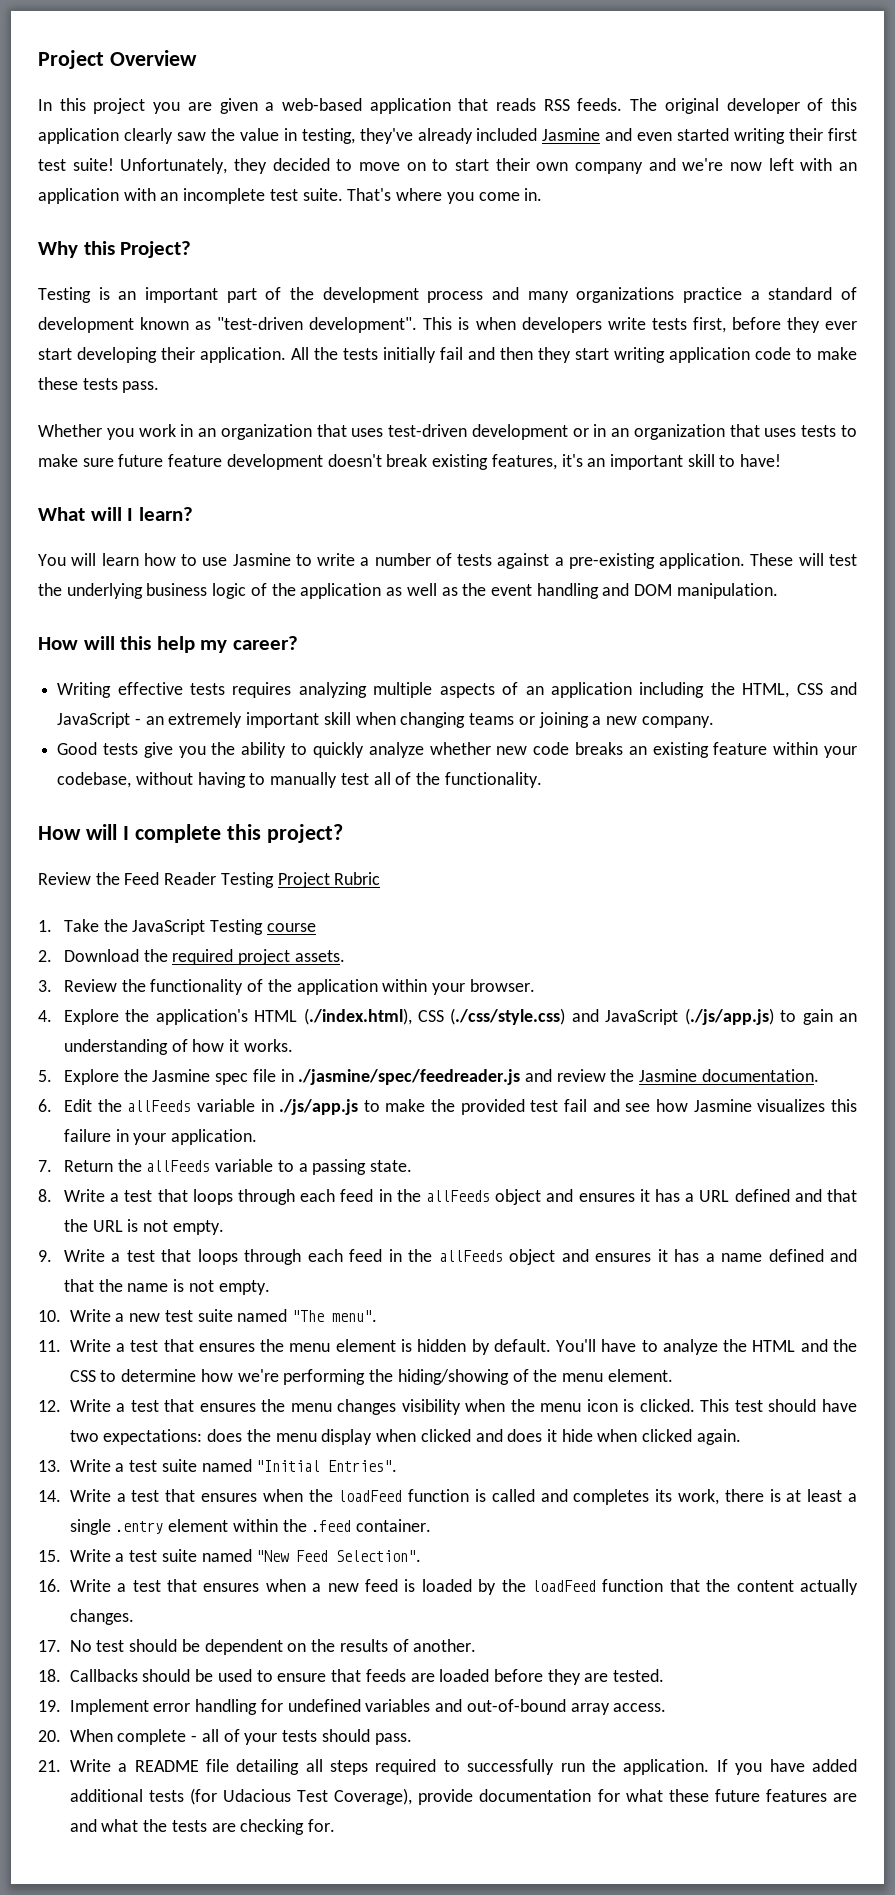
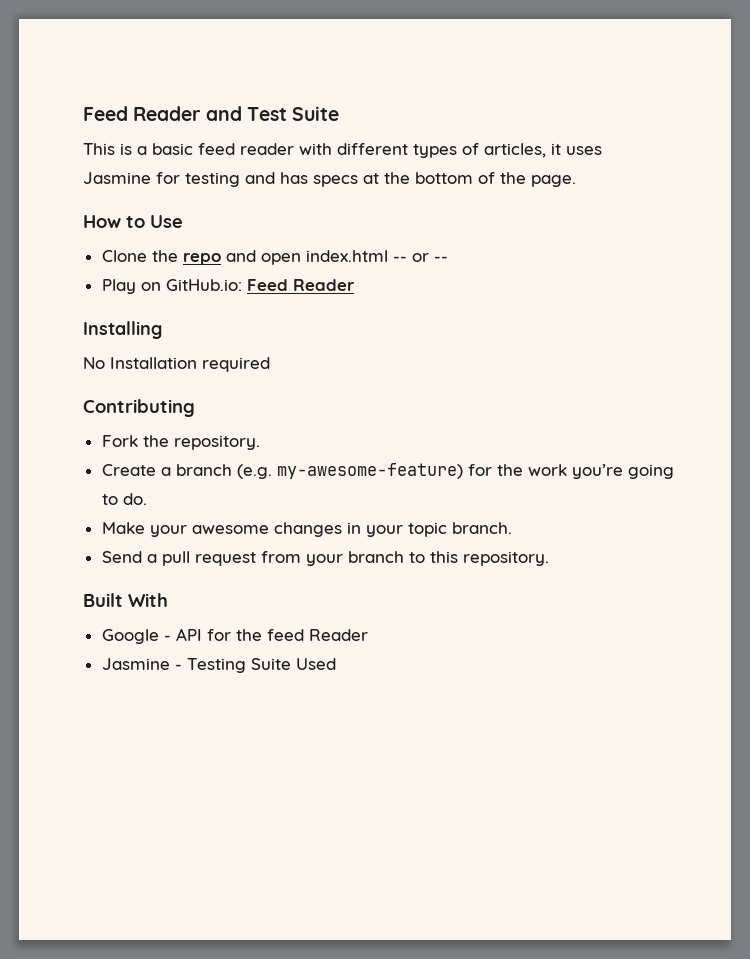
[38,50,197,69] [38,98,858,114] [38,128,857,144] [38,158,857,174] [38,188,543,204] [38,241,192,258] [38,287,857,303] [38,317,857,333] [38,347,857,363] [38,377,160,393] [38,424,857,440] [38,454,782,470] [38,507,193,521] [38,553,858,569] [38,583,778,599] [38,636,298,653] [57,682,858,698] [57,712,714,728] [57,742,857,758] [57,772,542,788] [38,824,343,843] [38,872,381,888] [38,919,316,935] [38,949,345,965] [38,979,535,995] [38,1008,857,1025] [63,1039,293,1055] [38,1069,819,1085] [38,1099,857,1115] [63,1129,258,1145] [38,1159,412,1175] [38,1189,858,1205] [63,1219,224,1235] [38,1249,857,1265] [63,1279,270,1295] [38,1309,378,1322] [38,1339,857,1355] [69,1369,673,1385] [38,1399,858,1415] [69,1429,741,1445] [38,1459,398,1472] [38,1489,858,1505] [69,1519,432,1535] [38,1549,422,1562] [38,1579,859,1595] [69,1609,134,1625] [38,1639,477,1655] [38,1669,665,1685] [38,1699,667,1715] [38,1729,412,1745] [38,1759,857,1775] [69,1788,857,1805] [69,1819,336,1835] Project Overview // In this project you are given a web-based application that reads RSS feeds. The original developer of this application clearly saw the value in testing, they've already included Jasmine and even started writing their first test suite! Unfortunately, they decided to move on to start their own company and we're now left with an application with an incomplete test suite. That's where you come in. // Why this Project? // Testing is an important part of the development process and many organizations practice a standard of development known as "test-driven development". This is when developers write tests first, before they ever start developing their application. All the tests initially fail and then they start writing application code to make these tests pass. // Whether you work in an organization that uses test-driven development or in an organization that uses tests to make sure future feature development doesn't break existing features, it's an important skill to have! // What will I learn? // You will learn how to use Jasmine to write a number of tests against a pre-existing application. These will test the underlying business logic of the application as well as the event handling and DOM manipulation. // How will this help my career? // Writing effective tests requires analyzing multiple aspects of an application including the HTML, CSS and JavaScript - an extremely important skill when changing teams or joining a new company. // Good tests give you the ability to quickly analyze whether new code breaks an existing feature within your codebase, without having to manually test all of the functionality. // How will I complete this project? // Review the Feed Reader Testing Project Rubric // 1. Take the JavaScript Testing course // 2. Download the required project assets. // 3. Review the functionality of the application within your browser. // 4. Explore the application's HTML (./index.html), CSS (./css/style.css) and JavaScript (./js/app.js) to gain an understanding of how it works. // 5. Explore the Jasmine spec file in ./jasmine/spec/feedreader.js and review the Jasmine documentation. // 6. Edit the allFeeds variable in ./js/app.js to make the provided test fail and see how Jasmine visualizes this failure in your application. // 7. Return the allFeeds variable to a passing state. // 8. Write a test that loops through each feed in the allFeeds object and ensures it has a URL defined and that the URL is not empty. // 9. Write a test that loops through each feed in the allFeeds object and ensures it has a name defined and that the name is not empty. // 10. Write a new test suite named "The menu". // 11. Write a test that ensures the menu element is hidden by default. You'll have to analyze the HTML and the CSS to determine how we're performing the hiding/showing of the menu element. // 12. Write a test that ensures the menu changes visibility when the menu icon is clicked. This test should have two expectations: does the menu display when clicked and does it hide when clicked again. // 13. Write a test suite named "Initial Entries". // 14. Write a test that ensures when the loadFeed function is called and completes its work, there is at least a single .entry element within the .feed container. // 15. Write a test suite named "New Feed Selection". // 16. Write a test that ensures when a new feed is loaded by the loadFeed function that the content actually changes. // 17. No test should be dependent on the results of another. // 18. Callbacks should be used to ensure that feeds are loaded before they are tested. // 19. Implement error handling for undefined variables and out-of-bound array access. // 20. When complete - all of your tests should pass. // 21. Write a README file detailing all steps required to successfully run the application. If you have added additional tests (for Udacious Test Coverage), provide documentation for what these future features are and what the tests are checking for. -> [83,106,340,121] [83,143,602,158] [83,172,576,187] [83,215,183,228] [101,250,448,265] [101,279,355,294] [83,321,162,339] [83,357,270,372] [83,399,195,417] [101,435,260,450] [101,463,674,479] [101,493,147,505] [101,522,512,537] [101,551,549,566] [83,593,168,607] [101,628,368,644] [101,658,336,673] Feed Reader and Test Suite // This is a basic feed reader with different types of articles, it uses Jasmine for testing and has specs at the bottom of the page. // How to Use // Clone the repo and open index.html -- or -- // Play on GitHub.io: Feed Reader // Installing // No Installation required // Contributing // Fork the repository. // Create a branch (e.g. my-awesome-feature) for the work you’re going to do. // Make your awesome changes in your topic branch. // Send a pull request from your branch to this repository. // Built With // Google - API for the feed Reader // Jasmine - Testing Suite Used

